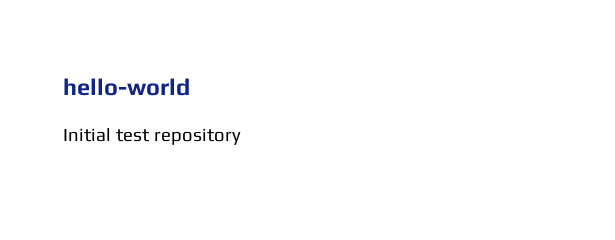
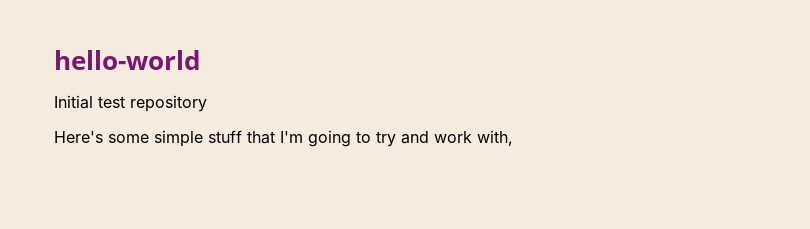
(241, 136) none -> [54,130,513,147] // Here's some simple stuff that I'm going to try and work with,

